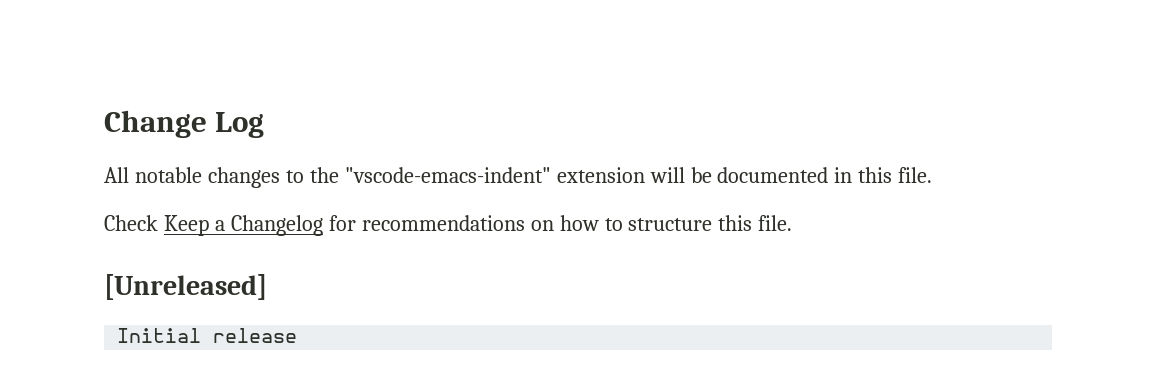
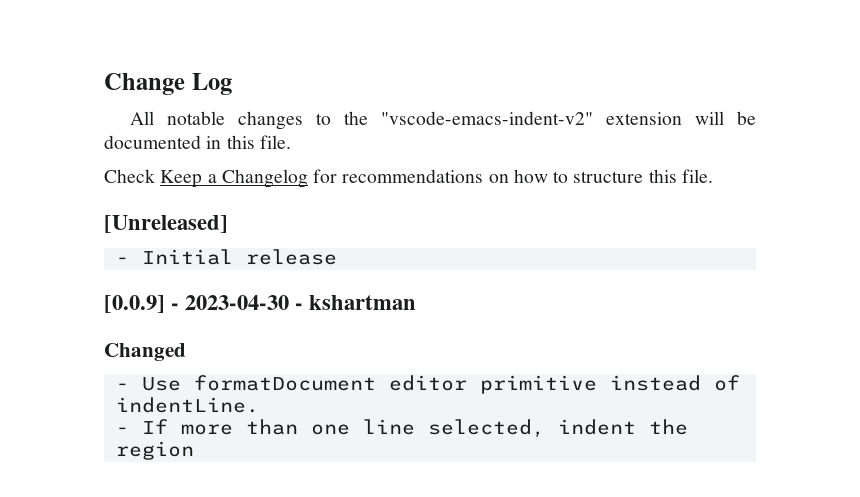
[344,167,551,183] "vscode-emacs-indent" -> [381,111,594,125] "vscode-emacs-indent-v2"
(267, 287) none -> [115,257,129,264] -
(298, 335) none -> [104,295,417,313] [104,343,186,361] [115,375,740,394] [115,397,259,413] [115,419,688,438] [115,441,194,460] // [0.0.9] - 2023-04-30 - kshartman // Changed // - Use formatDocument editor primitive instead of indentLine. // - If more than one line selected, indent the region

